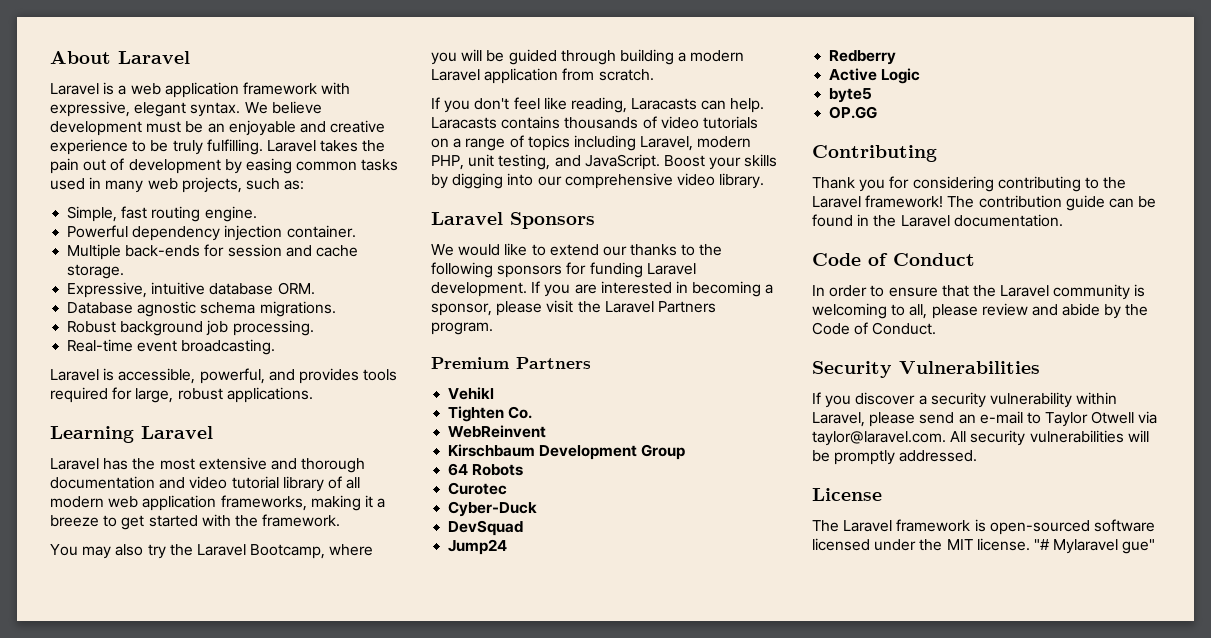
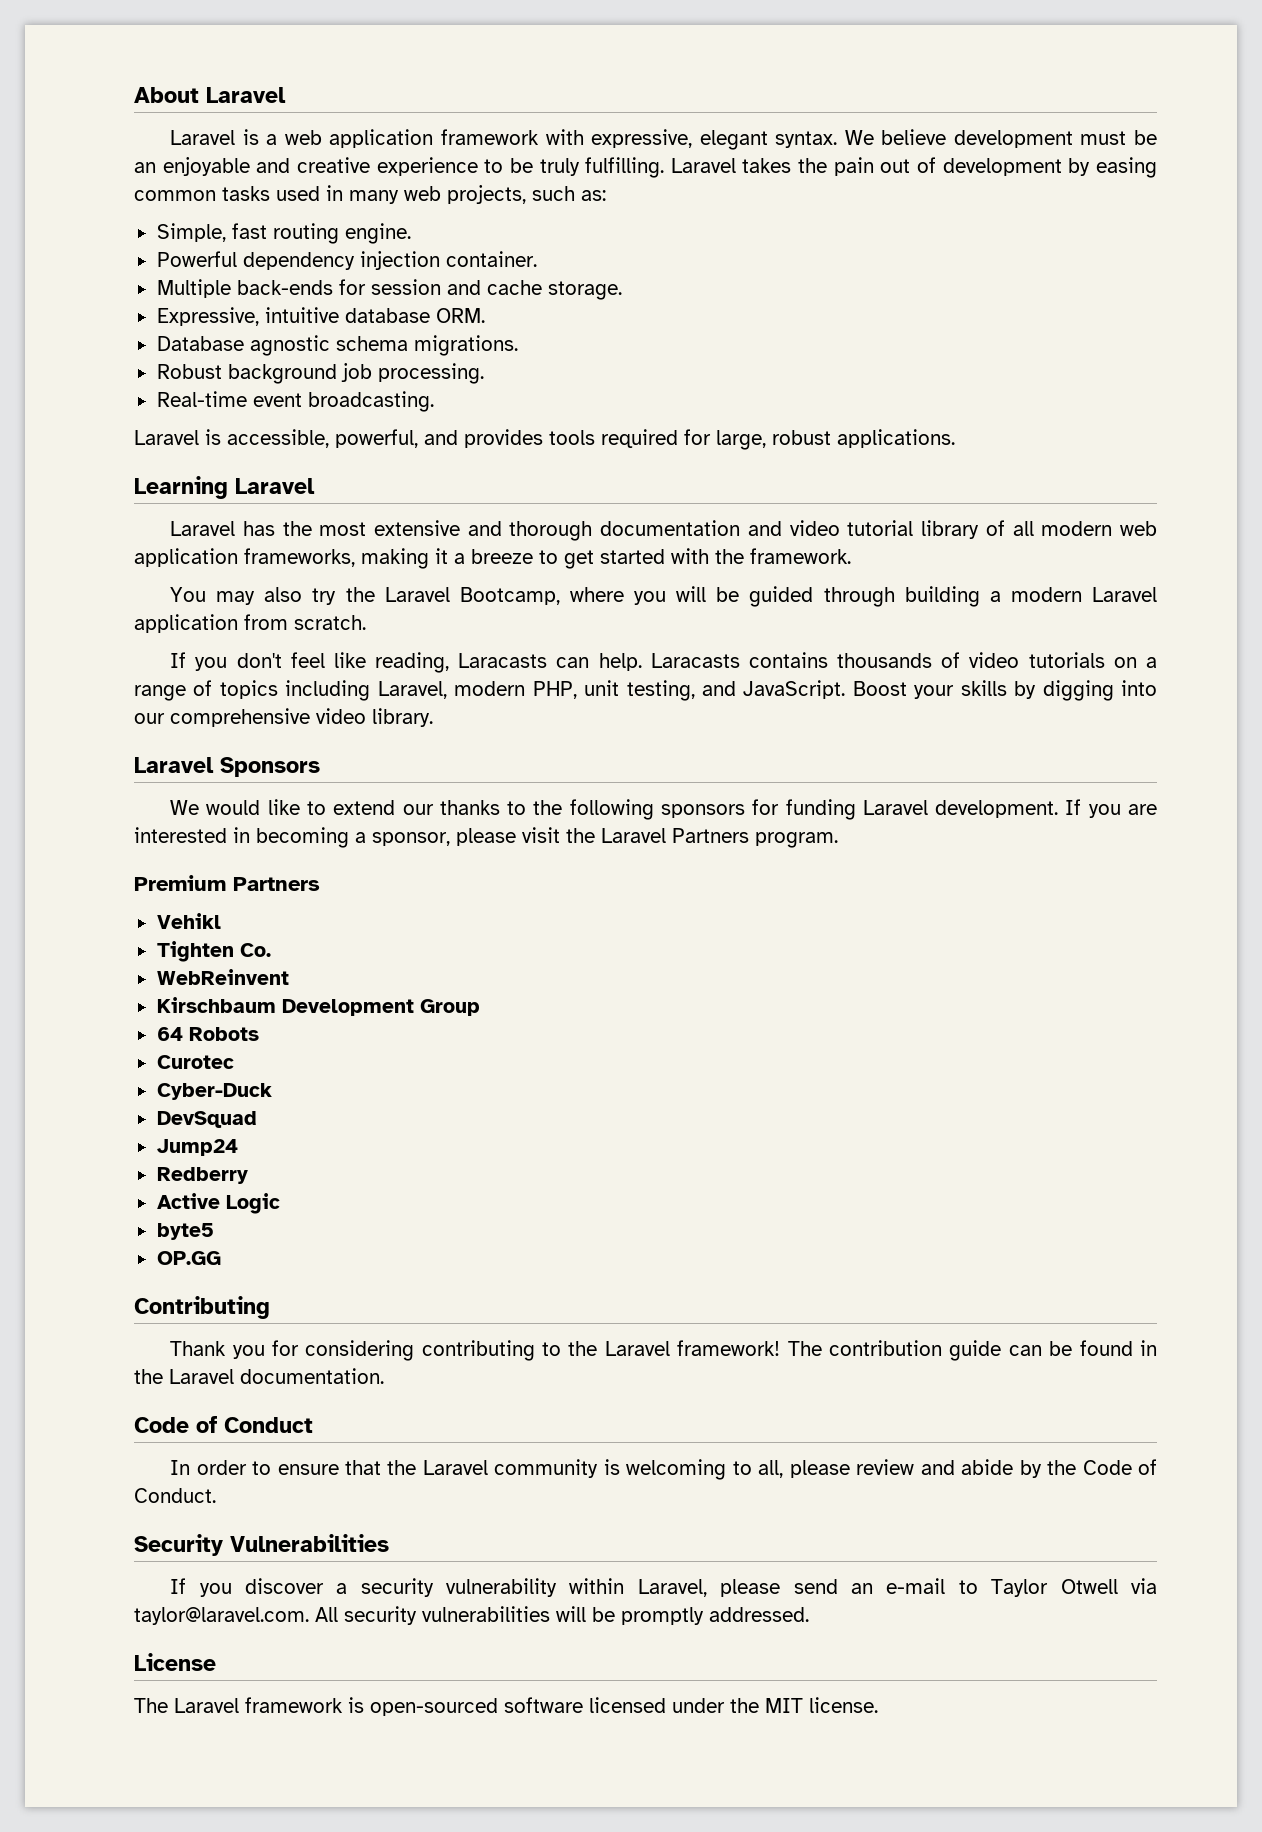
[1033,539,1156,554] "# Mylaravel gue" -> (878, 1705) none

